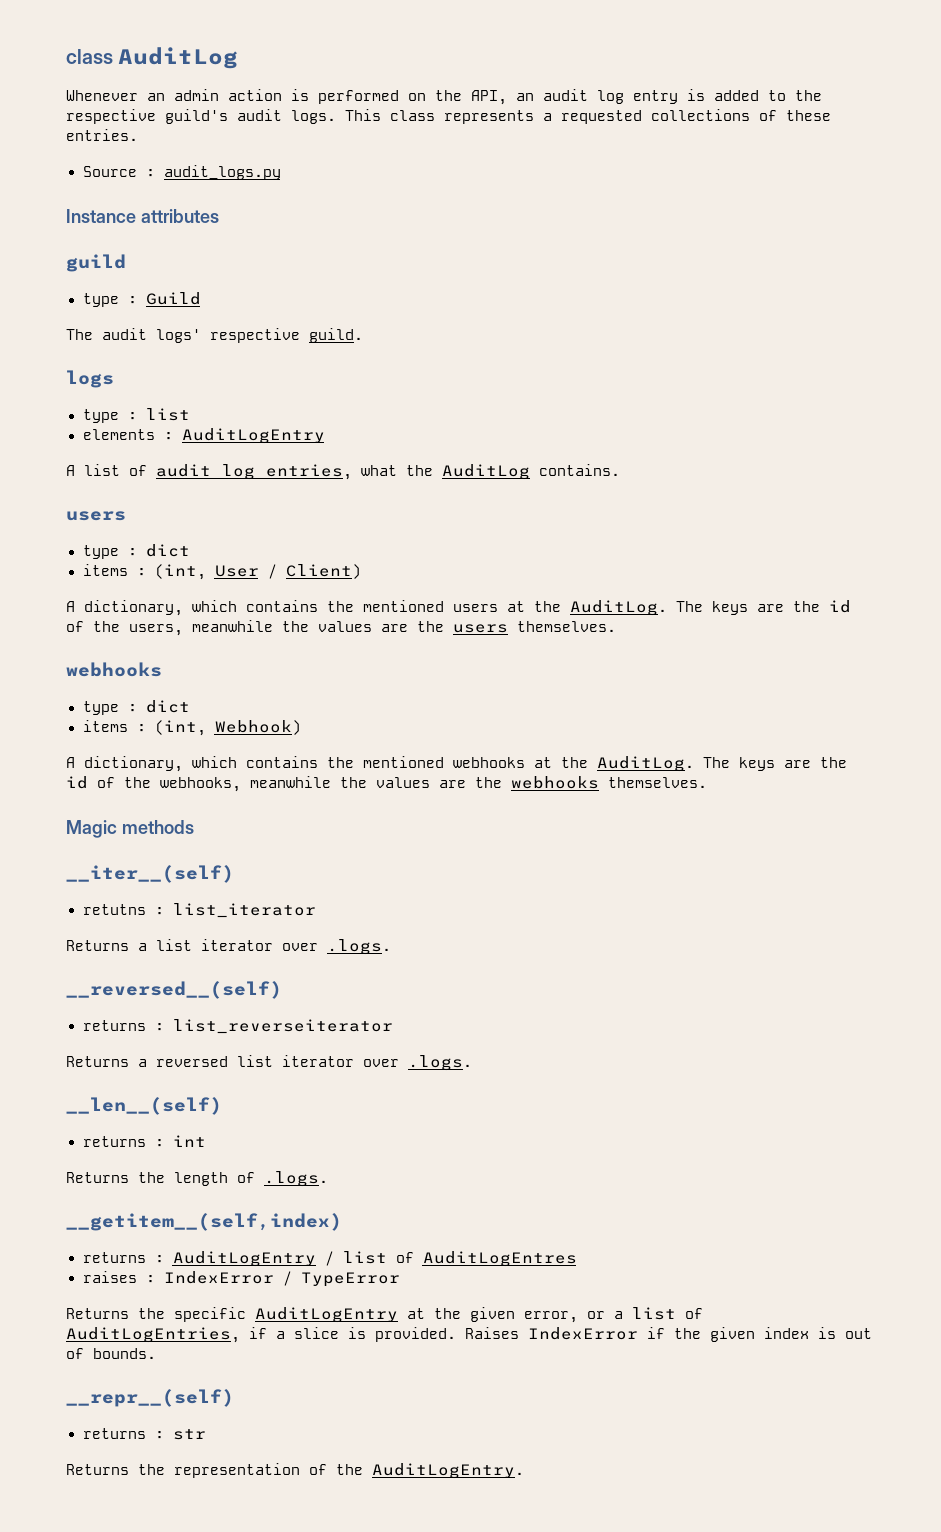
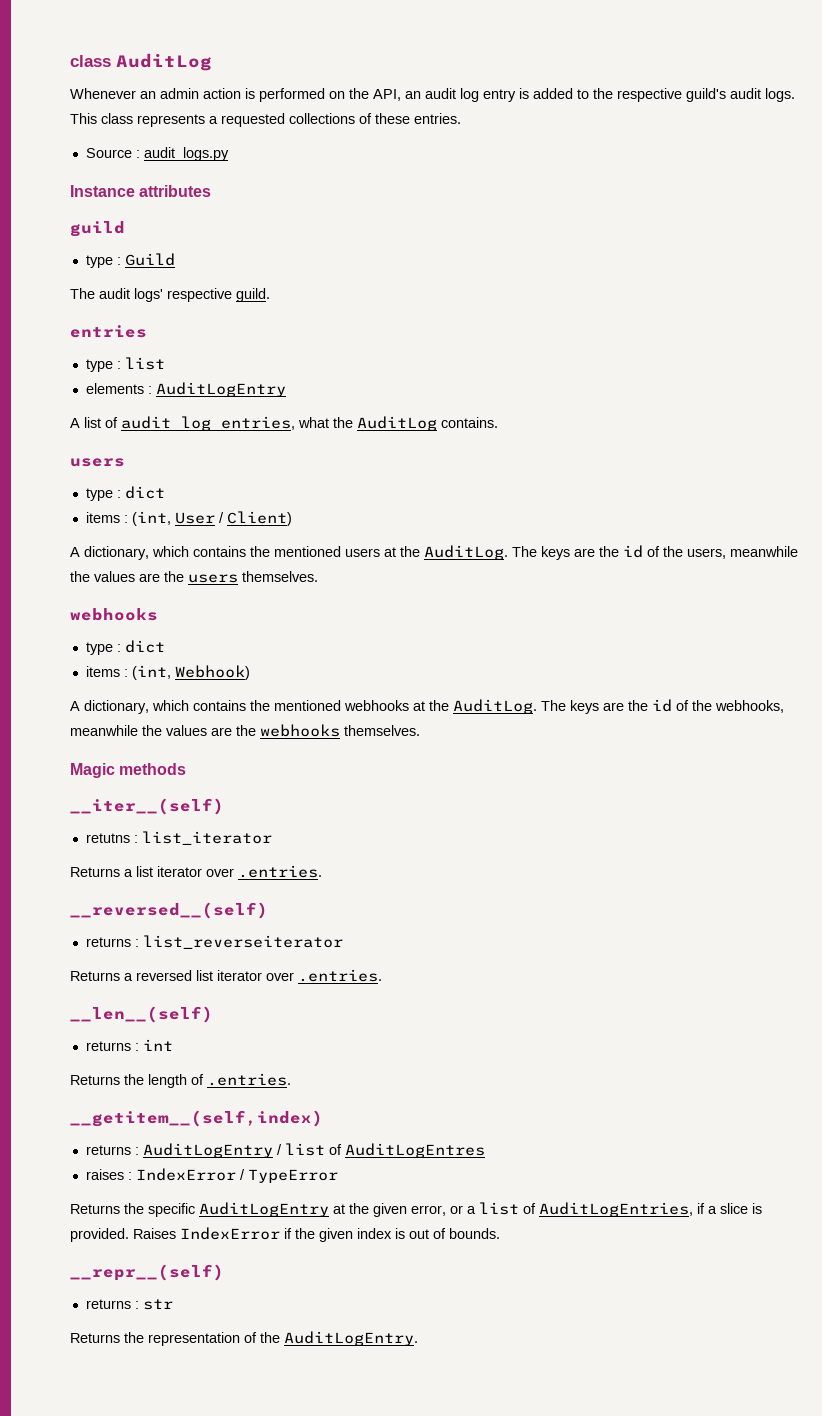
[66,370,114,388] logs -> [70,325,147,338] entries
[327,939,391,955] .logs. -> [238,865,322,878] .entries.
[408,1055,472,1071] .logs. -> [298,969,382,982] .entries.
[264,1171,328,1187] .logs. -> [207,1073,291,1086] .entries.

